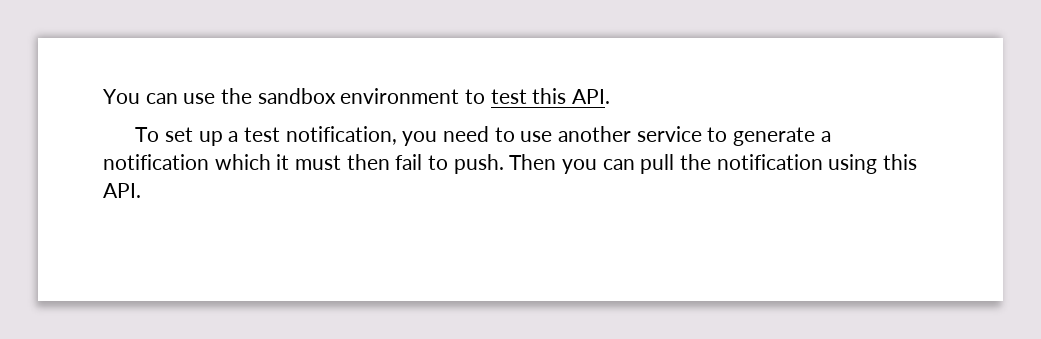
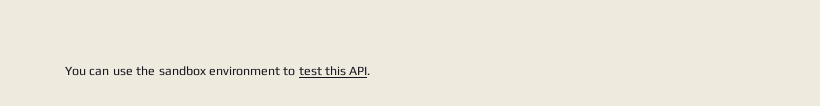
[135,126,831,146] [103,154,918,174] [103,183,141,198] // To set up a test notification, you need to use another service to generate a notification which it must then fail to push. Then you can pull the notification using this API. -> (371, 70) none

